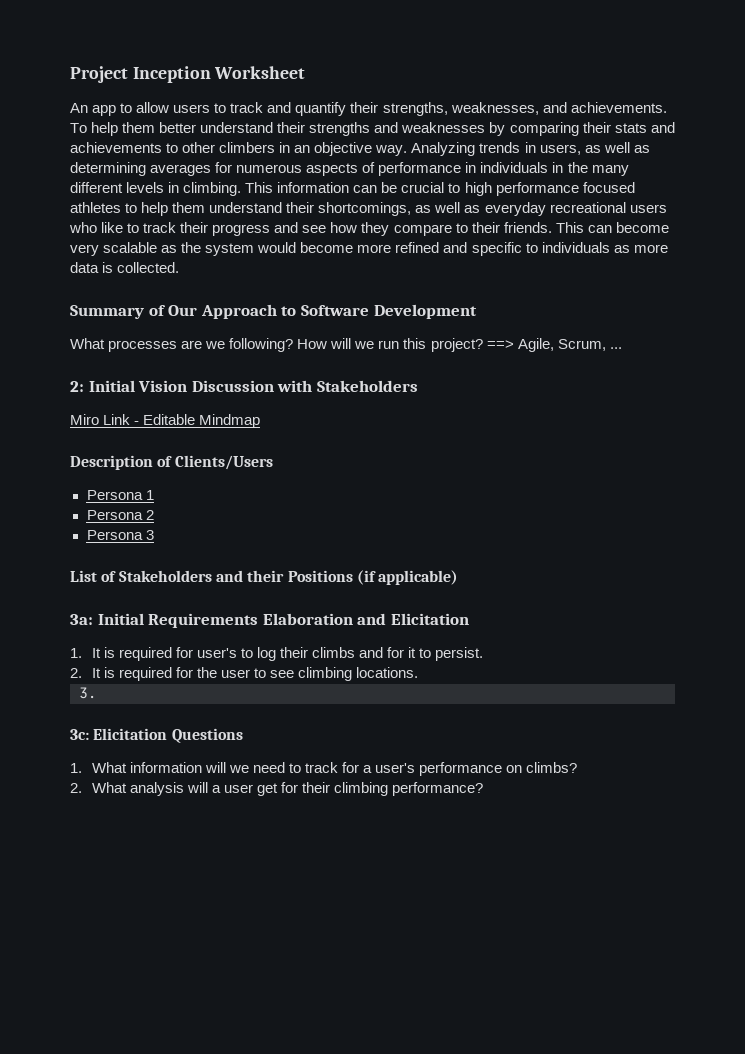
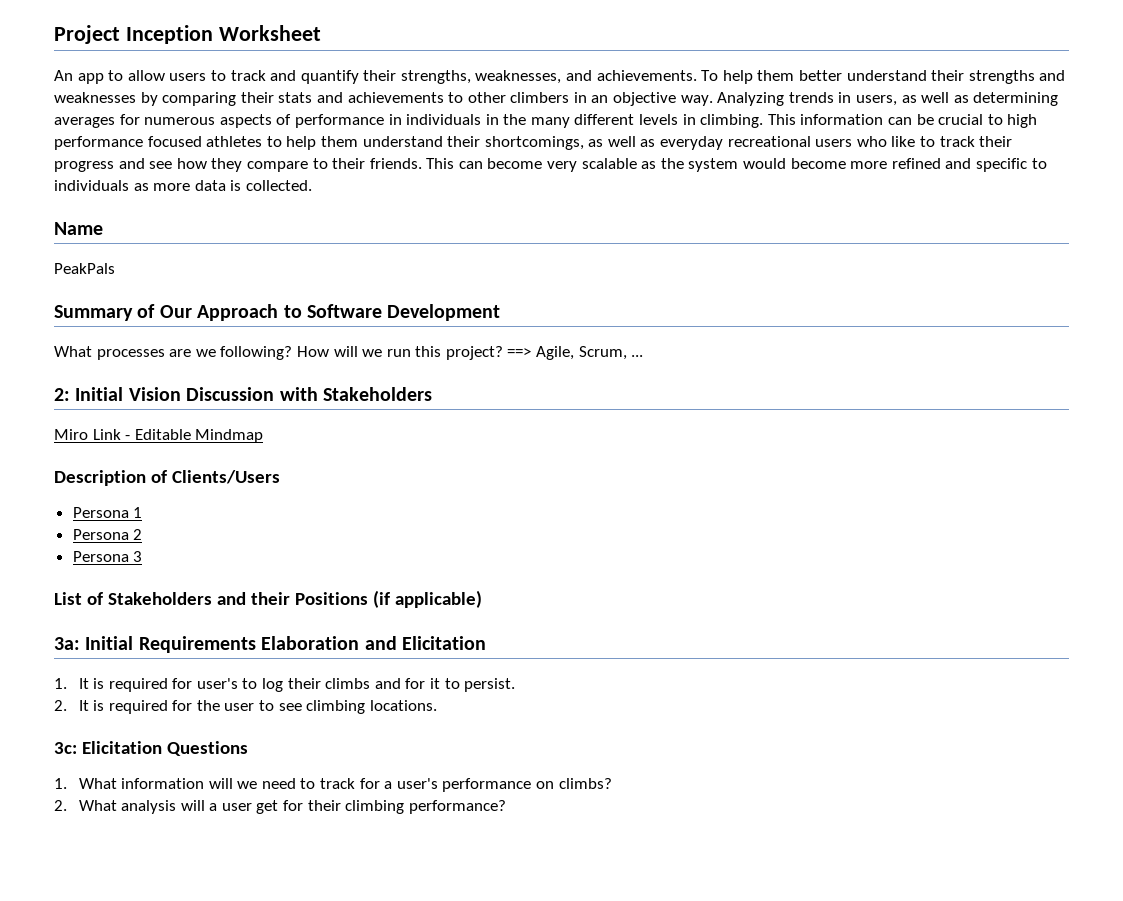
(180, 267) none -> [54,222,103,235] [54,263,115,274] // Name // PeakPals
[79,687,97,699] // 3. -> (437, 705) none

